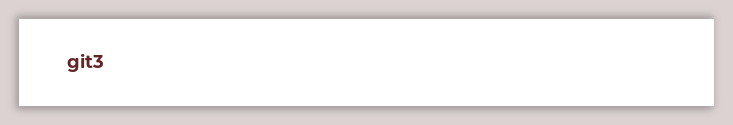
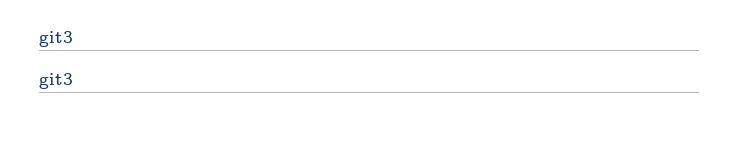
[67,53,104,72] git3 -> [39,31,73,47] [39,73,73,89] git3 // git3

